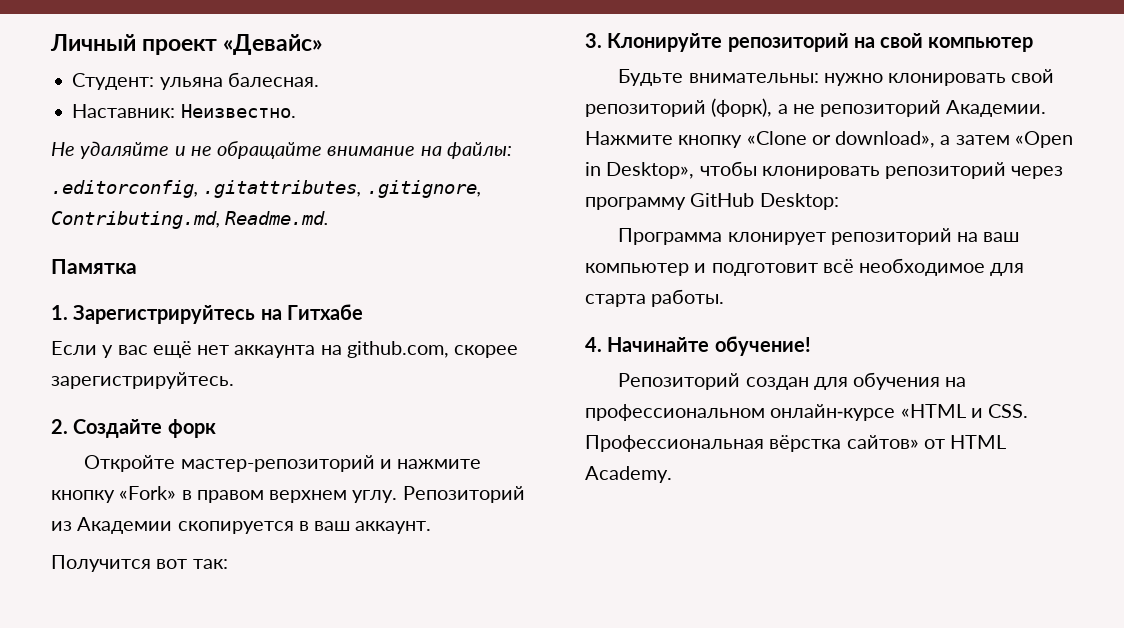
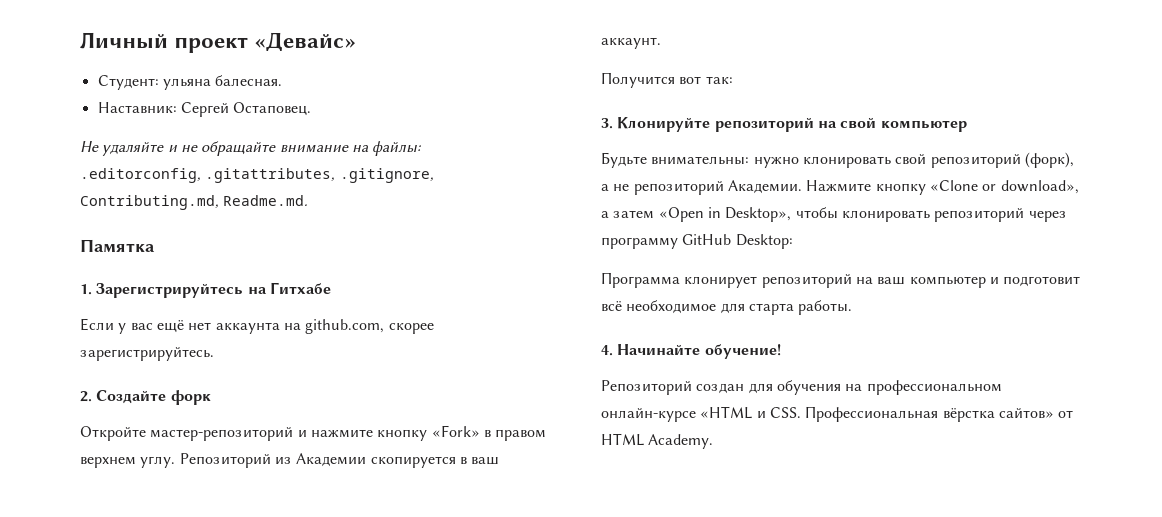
[180,104,296,118] Неизвестно. -> [180,102,312,117] Сергей Остаповец.

